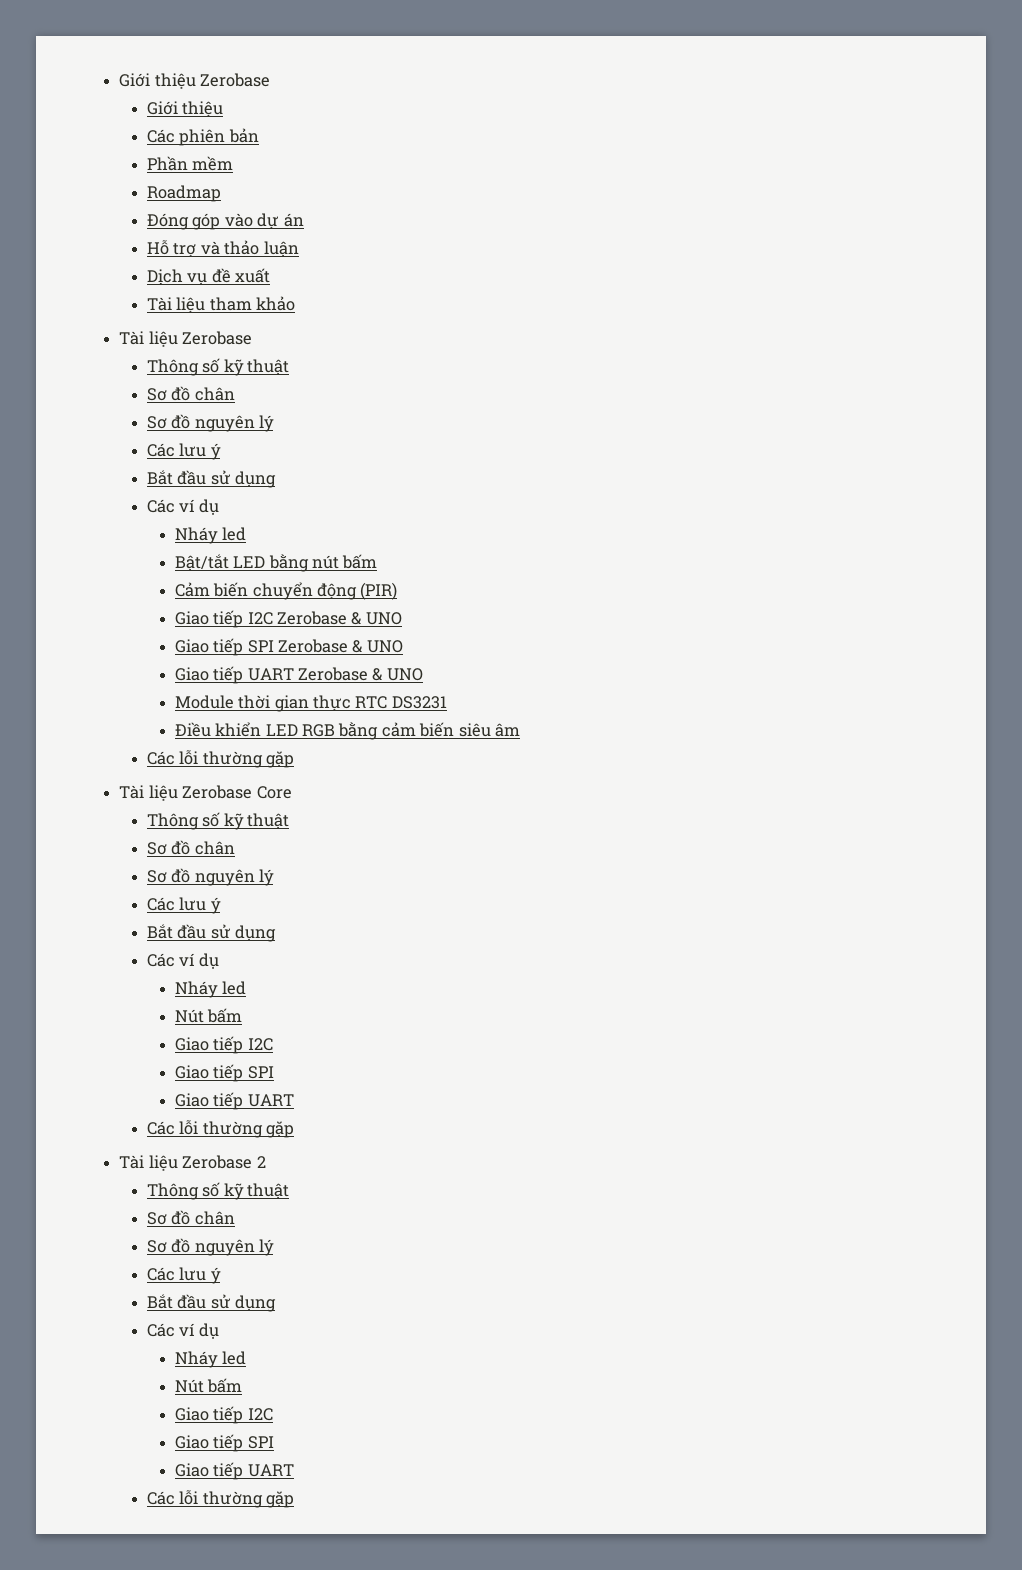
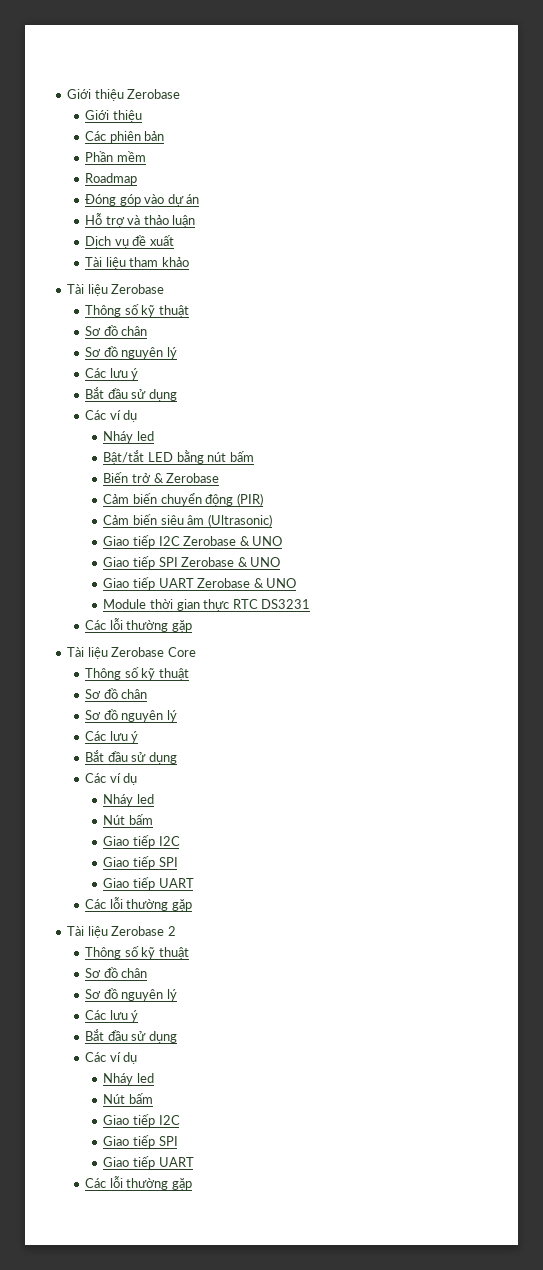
(378, 561) none -> [103,472,220,483] // Biến trở & Zerobase
(398, 591) none -> [103,514,272,527] // Cảm biến siêu âm (Ultrasonic)
[174,722,521,740] // Điều khiển LED RGB bằng cảm biến siêu âm -> (311, 604) none

